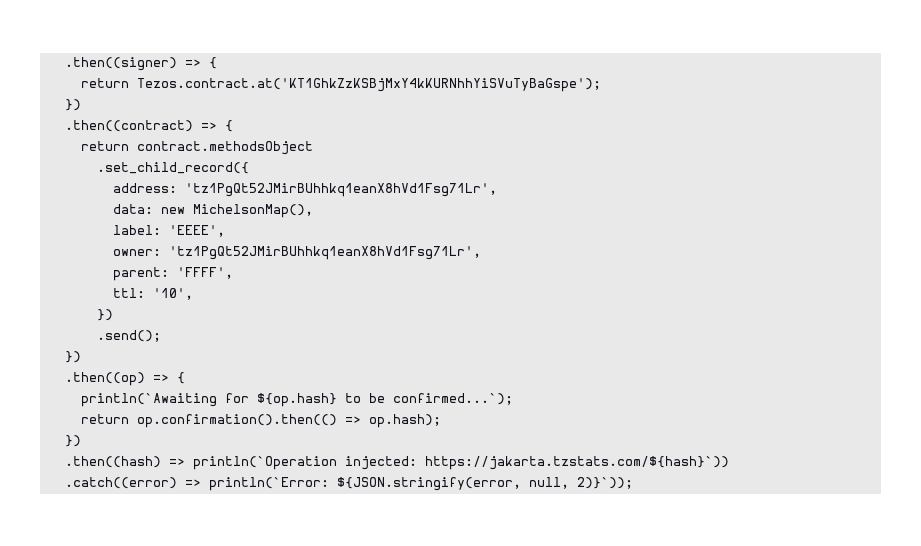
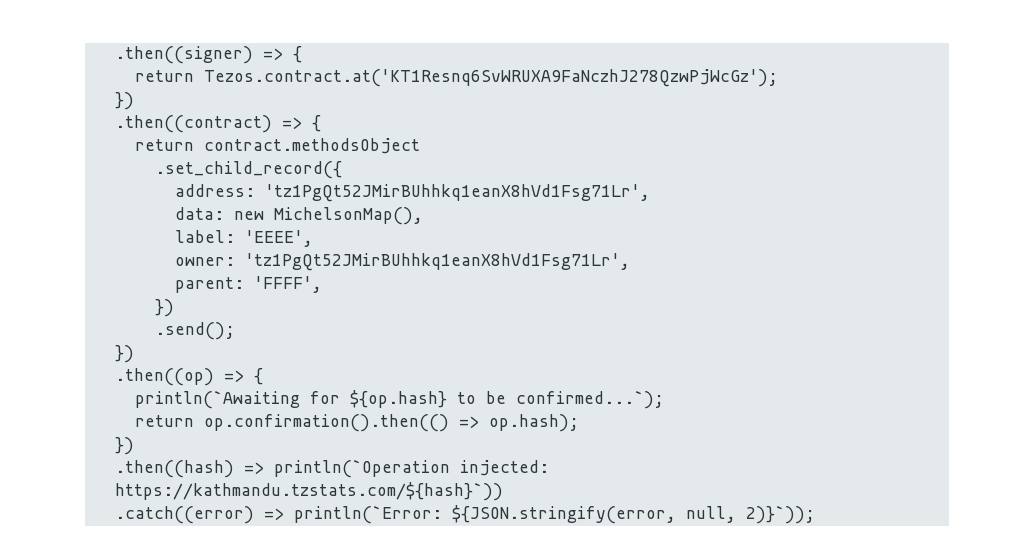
[136,78,601,92] Tezos.contract.at('KT1GhkZzKSBjMxY4kKURNhhYiSVuTyBaGspe'); -> [203,69,778,87] Tezos.contract.at('KT1Resnq6SvWRUXA9FaNczhJ278QzwPjWcGz');
[112,288,193,300] // ttl: '10', -> (322, 284) none
[424,456,729,470] https://jakarta.tzstats.com/${hash}`)) -> [114,482,503,501] https://kathmandu.tzstats.com/${hash}`))

